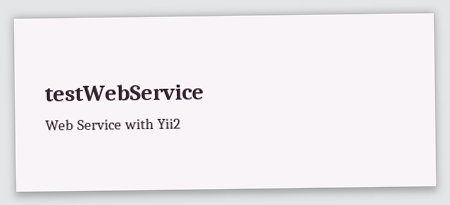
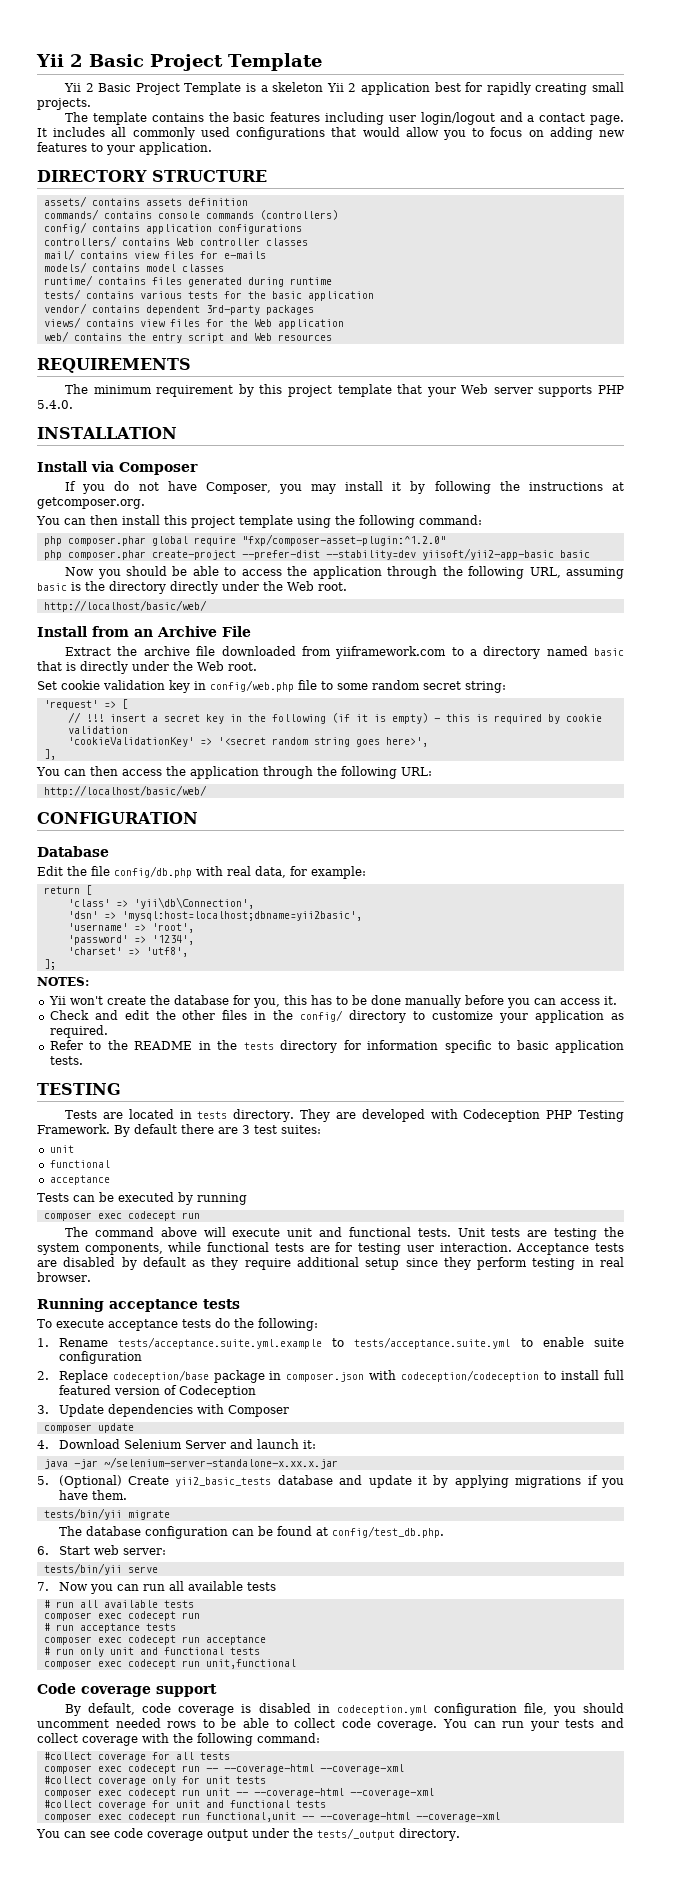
[44,83,204,102] [45,117,181,131] testWebService // Web Service with Yii2 -> [36,53,322,71] [64,82,625,95] [37,98,91,110] [65,112,624,125] [37,127,625,140] [37,142,212,155] [37,170,267,182] [43,196,248,207] [43,209,338,220] [43,222,302,234] [43,236,308,247] [43,249,266,260] [43,262,224,273] [43,275,332,287] [43,289,374,301] [43,303,314,315] [43,317,344,329] [43,331,332,343] [37,358,191,373] [65,384,624,397] [37,400,73,409] [37,427,177,439] [37,461,198,475] [65,481,625,494] [37,497,145,509] [36,515,482,528] [43,534,446,546] [43,548,590,560] [65,566,624,579] [37,581,347,594] [43,600,207,612] [37,626,251,637] [65,646,624,659] [37,661,257,674] [37,680,506,693] [43,699,128,710] [67,712,602,724] [67,726,128,734] [67,737,428,747] [43,749,56,760] [36,766,432,779] [43,785,207,797] [37,812,198,824] [37,846,109,857] [37,866,366,879] [43,885,92,895] [67,897,254,909] [67,911,362,921] [67,923,194,933] [67,935,194,945] [67,947,188,957] [43,959,56,970] [37,977,89,986] [48,995,617,1008] [49,1010,624,1023] [49,1025,108,1038] [49,1040,624,1053] [49,1056,83,1065] [37,1083,121,1095] [65,1109,624,1122] [37,1124,321,1137] [49,1145,74,1153] [49,1160,110,1168] [49,1175,110,1185] [37,1192,247,1205] [43,1211,200,1221] [65,1227,625,1240] [37,1242,625,1255] [37,1257,624,1270] [37,1272,91,1282] [37,1298,240,1312] [37,1318,318,1331] [37,1337,624,1349] [58,1351,142,1364] [37,1370,624,1383] [58,1385,256,1398] [37,1404,289,1417] [43,1423,134,1433] [37,1439,316,1449] [43,1457,338,1469] [37,1475,624,1488] [58,1490,127,1500] [43,1508,170,1520] [58,1526,444,1539] [37,1545,166,1555] [43,1563,158,1575] [37,1581,276,1594] [43,1600,194,1608] [43,1611,200,1621] [43,1623,176,1633] [43,1635,266,1645] [43,1647,260,1657] [43,1659,296,1669] [37,1683,217,1697] [65,1703,625,1716] [37,1718,625,1731] [37,1733,320,1746] [43,1752,230,1762] [43,1764,404,1774] [43,1776,266,1786] [43,1788,434,1798] [43,1800,326,1810] [43,1812,500,1822] [36,1828,460,1841] Yii 2 Basic Project Template // Yii 2 Basic Project Template is a skeleton Yii 2 application best for rapidly creating small projects. // The template contains the basic features including user login/logout and a contact page. It includes all commonly used configurations that would allow you to focus on adding new features to your application. // DIRECTORY STRUCTURE // assets/ contains assets definition // commands/ contains console commands (controllers) // config/ contains application configurations // controllers/ contains Web controller classes // mail/ contains view files for e-mails // models/ contains model classes // runtime/ contains files generated during runtime // tests/ contains various tests for the basic application // vendor/ contains dependent 3rd-party packages // views/ contains view files for the Web application // web/ contains the entry script and Web resources // REQUIREMENTS // The minimum requirement by this project template that your Web server supports PHP 5.4.0. // INSTALLATION // Install via Composer // If you do not have Composer, you may install it by following the instructions at getcomposer.org. // You can then install this project template using the following command: // php composer.phar global require "fxp/composer-asset-plugin:^1.2.0" // php composer.phar create-project --prefer-dist --stability=dev yiisoft/yii2-app-basic basic // Now you should be able to access the application through the following URL, assuming basic is the directory directly under the Web root. // http://localhost/basic/web/ // Install from an Archive File // Extract the archive file downloaded from yiiframework.com to a directory named basic that is directly under the Web root. // Set cookie validation key in config/web.php file to some random secret string: // 'request' => [ // // !!! insert a secret key in the following (if it is empty) - this is required by cookie validation // 'cookieValidationKey' => '<secret random string goes here>', // ], // You can then access the application through the following URL: // http://localhost/basic/web/ // CONFIGURATION // Database // Edit the file config/db.php with real data, for example: // return [ // 'class' => 'yii\db\Connection', // 'dsn' => 'mysql:host=localhost;dbname=yii2basic', // 'username' => 'root', // 'password' => '1234', // 'charset' => 'utf8', // ]; // NOTES: // Yii won't create the database for you, this has to be done manually before you can access it. // Check and edit the other files in the config/ directory to customize your application as required. // Refer to the README in the tests directory for information specific to basic application tests. // TESTING // Tests are located in tests directory. They are developed with Codeception PHP Testing Framework. By default there are 3 test suites: // unit // functional // acceptance // Tests can be executed by running // composer exec codecept run // The command above will execute unit and functional tests. Unit tests are testing the system components, while functional tests are for testing user interaction. Acceptance tests are disabled by default as they require additional setup since they perform testing in real browser. // Running acceptance tests // To execute acceptance tests do the following: // 1. Rename tests/acceptance.suite.yml.example to tests/acceptance.suite.yml to enable suite configuration // 2. Replace codeception/base package in composer.json with codeception/codeception to install full featured version of Codeception // 3. Update dependencies with Composer // composer update // 4. Download Selenium Server and launch it: // java -jar ~/selenium-server-standalone-x.xx.x.jar // 5. (Optional) Create yii2_basic_tests database and update it by applying migrations if you have them. // tests/bin/yii migrate // The database configuration can be found at config/test_db.php. // 6. Start web server: // tests/bin/yii serve // 7. Now you can run all available tests // # run all available tests // composer exec codecept run // # run acceptance tests // composer exec codecept run acceptance // # run only unit and functional tests // composer exec codecept run unit,functional // Code coverage support // By default, code coverage is disabled in codeception.yml configuration file, you should uncomment needed rows to be able to collect code coverage. You can run your tests and collect coverage with the following command: // #collect coverage for all tests // composer exec codecept run -- --coverage-html --coverage-xml // #collect coverage only for unit tests // composer exec codecept run unit -- --coverage-html --coverage-xml // #collect coverage for unit and functional tests // composer exec codecept run functional,unit -- --coverage-html --coverage-xml // You can see code coverage output under the tests/_output directory.

